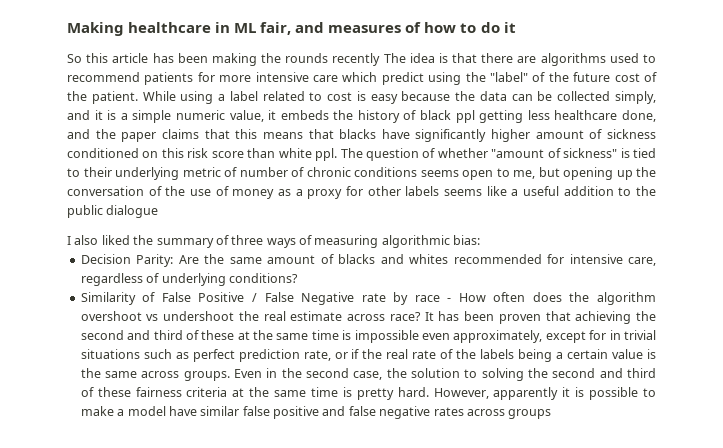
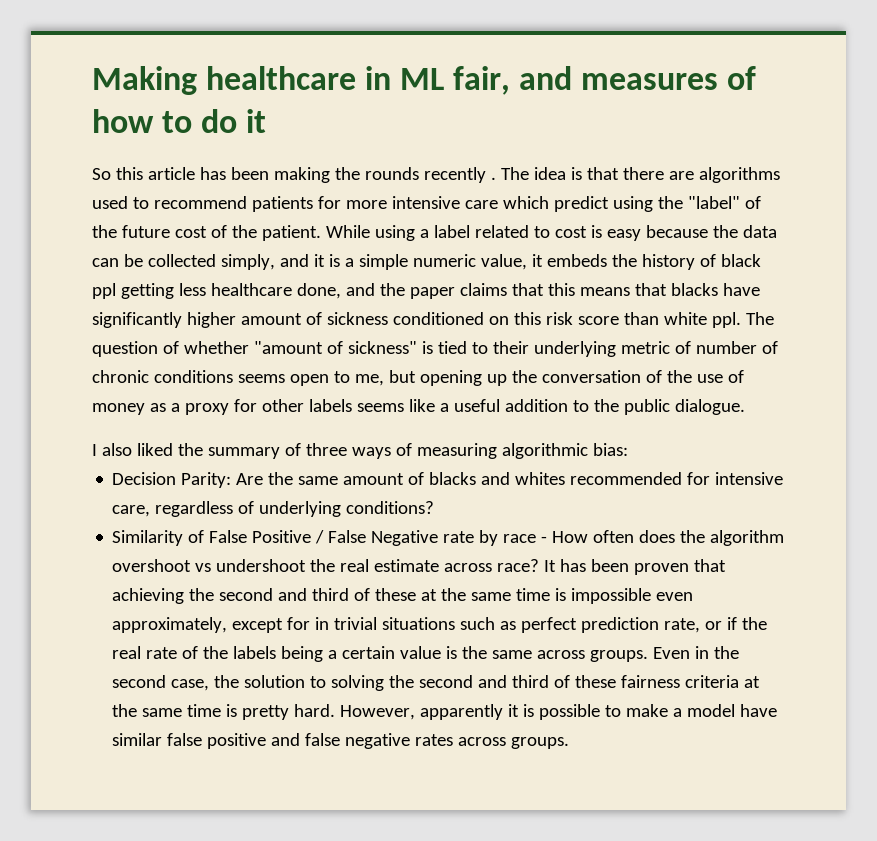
(381, 59) none -> [490,177,496,180] .
[106,205,159,218] dialogue -> [674,399,745,415] dialogue.
[508,409,552,419] groups -> [511,737,570,749] groups.

